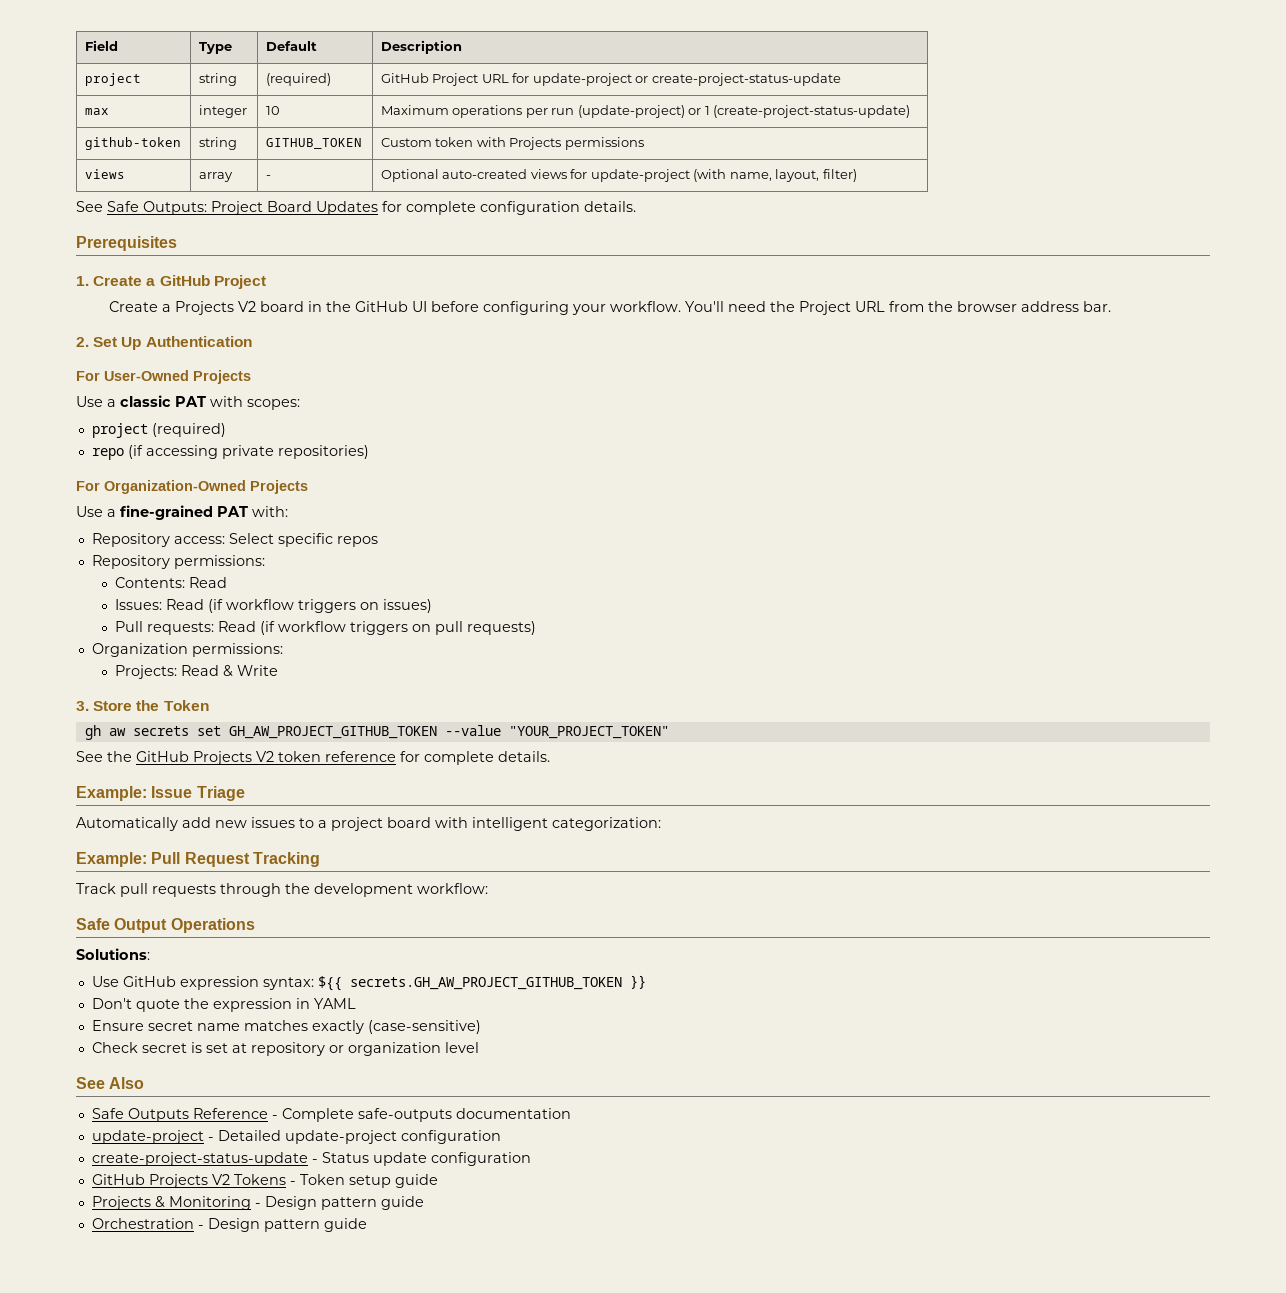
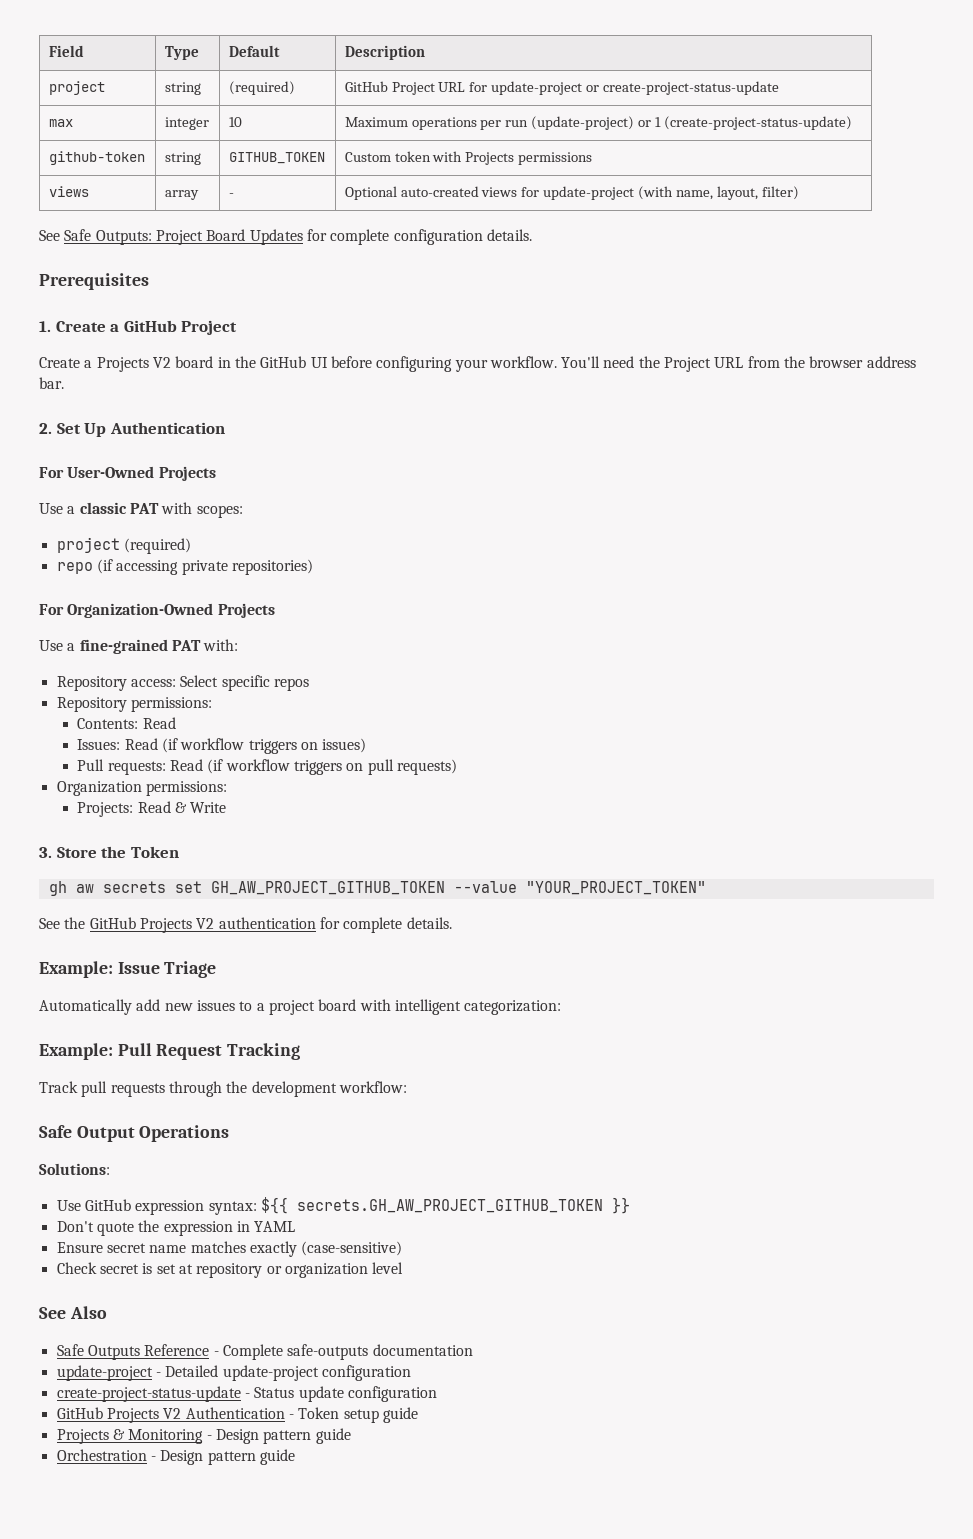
[278,751,396,762] token reference -> [218,917,316,929] authentication
[233,1174,286,1185] Tokens -> [185,1407,285,1419] Authentication

